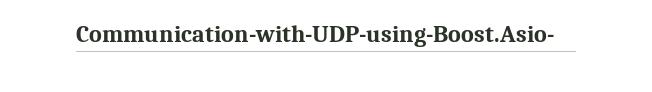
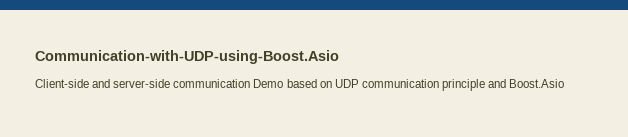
[76,25,554,47] Communication-with-UDP-using-Boost.Asio- -> [35,50,339,64] [35,79,565,91] Communication-with-UDP-using-Boost.Asio // Client-side and server-side communication Demo based on UDP communication principle and Boost.Asio

